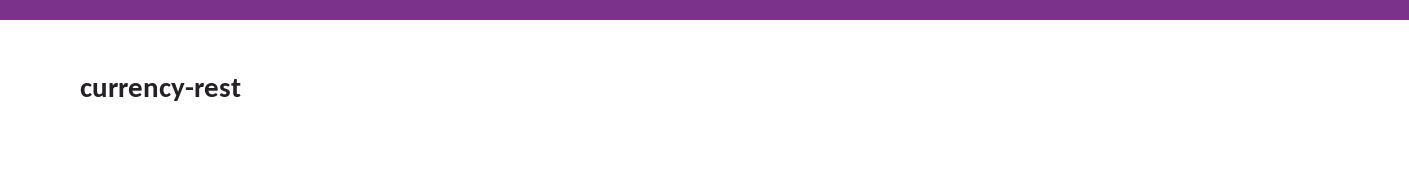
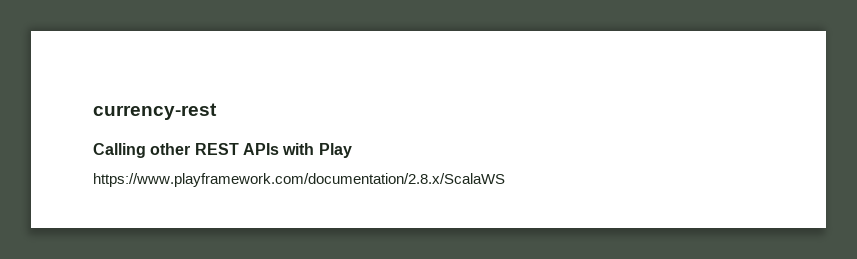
(241, 90) none -> [93,143,352,158] [93,173,505,187] // Calling other REST APIs with Play // https://www.playframework.com/documentation/2.8.x/ScalaWS

